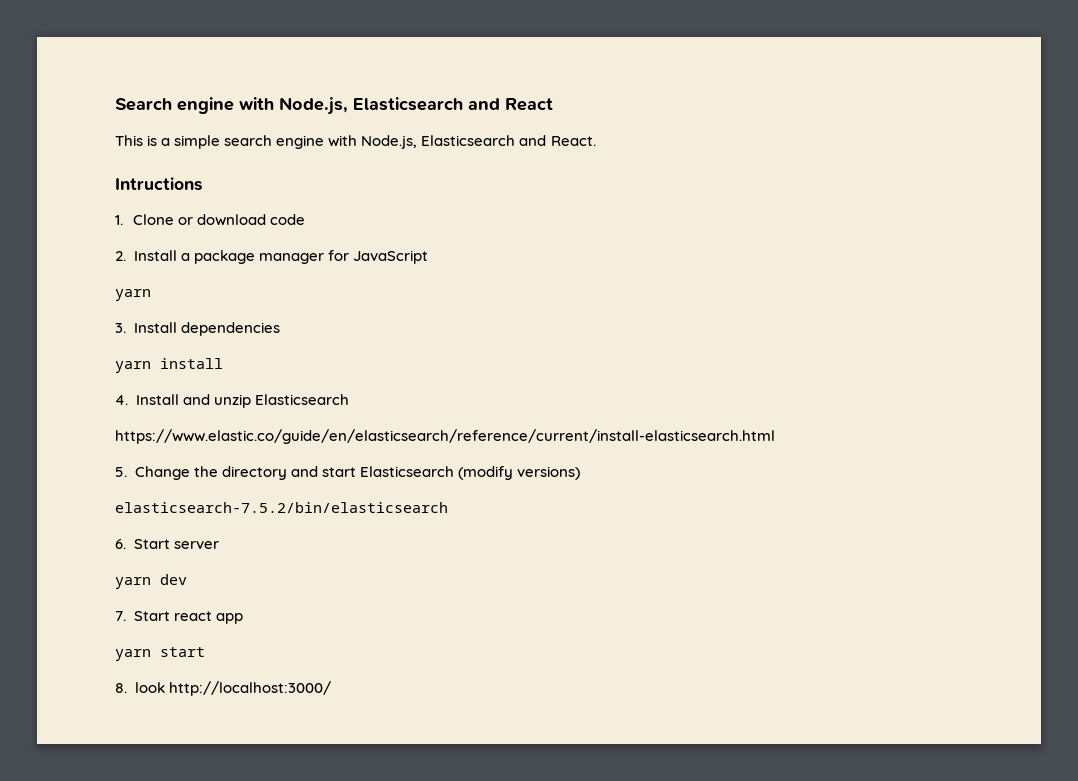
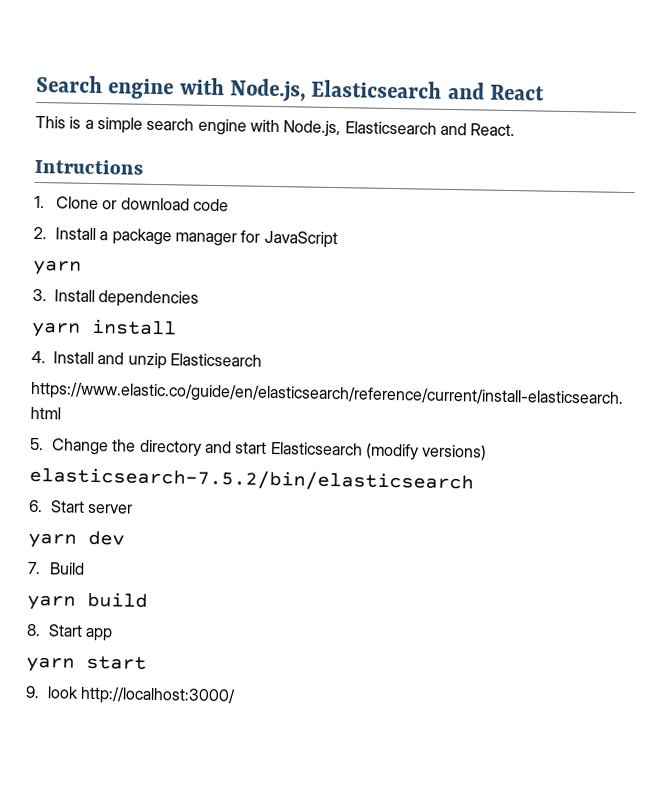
[133,611,212,621] Start react -> [48,562,85,575] [27,591,148,611] [26,623,83,637] Build // yarn build // 8. Start
[115,683,127,693] 8. -> [25,685,40,699] 9.

